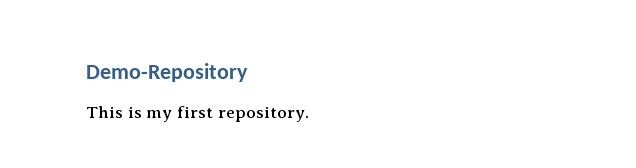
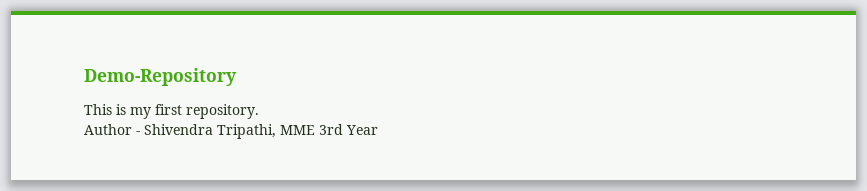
(309, 114) none -> [84,124,378,139] // Author - Shivendra Tripathi, MME 3rd Year

